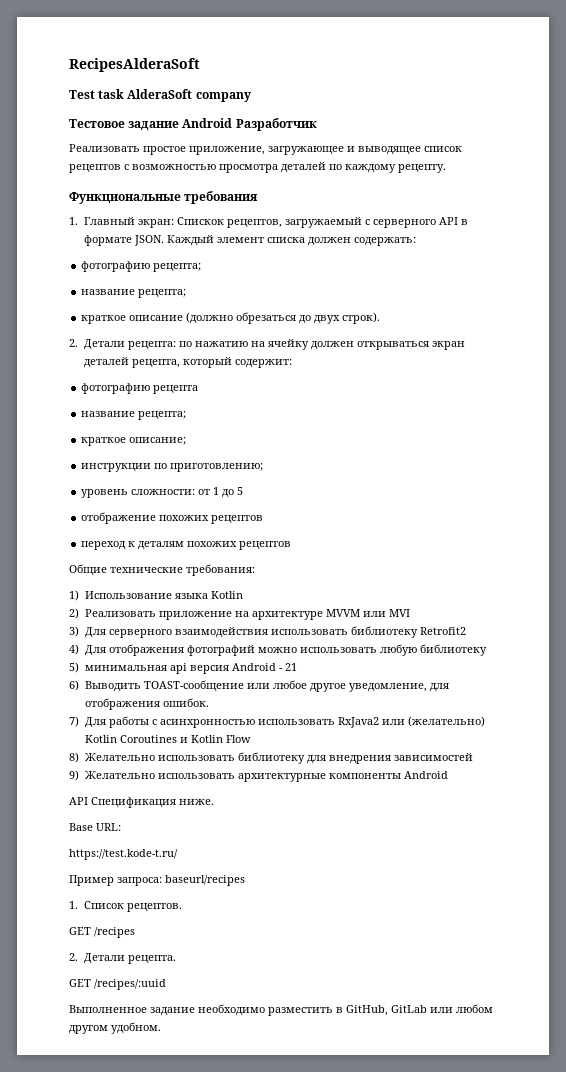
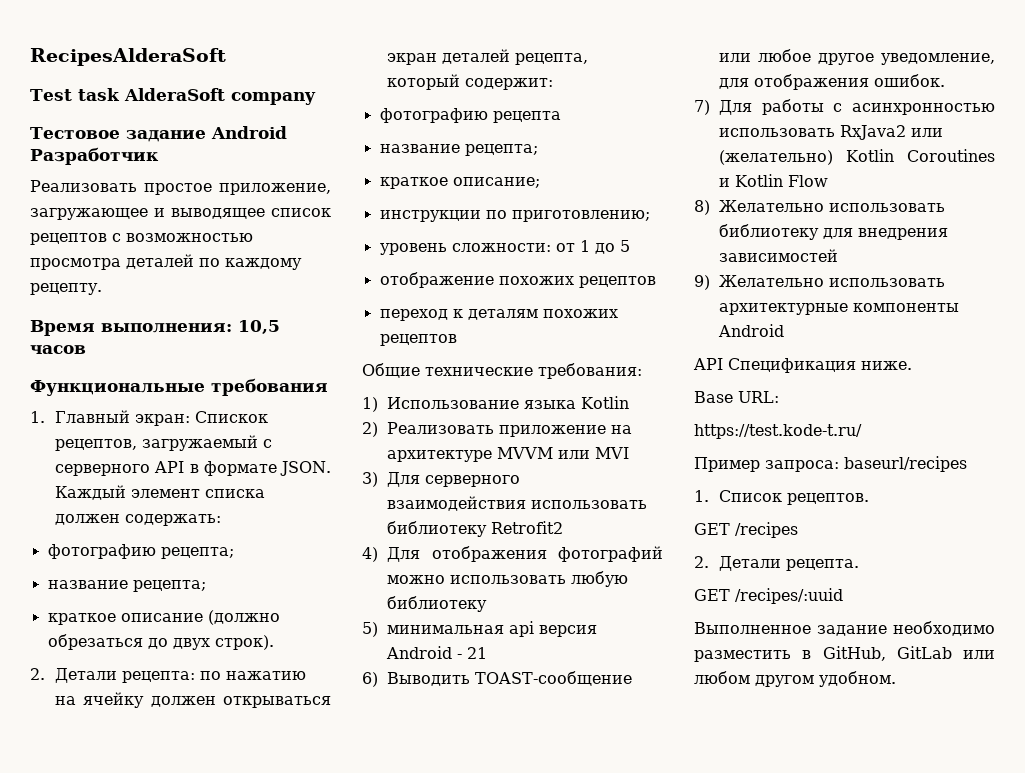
(446, 168) none -> [30,320,280,336] [30,345,86,354] // Время выполнения: 10,5 часов

